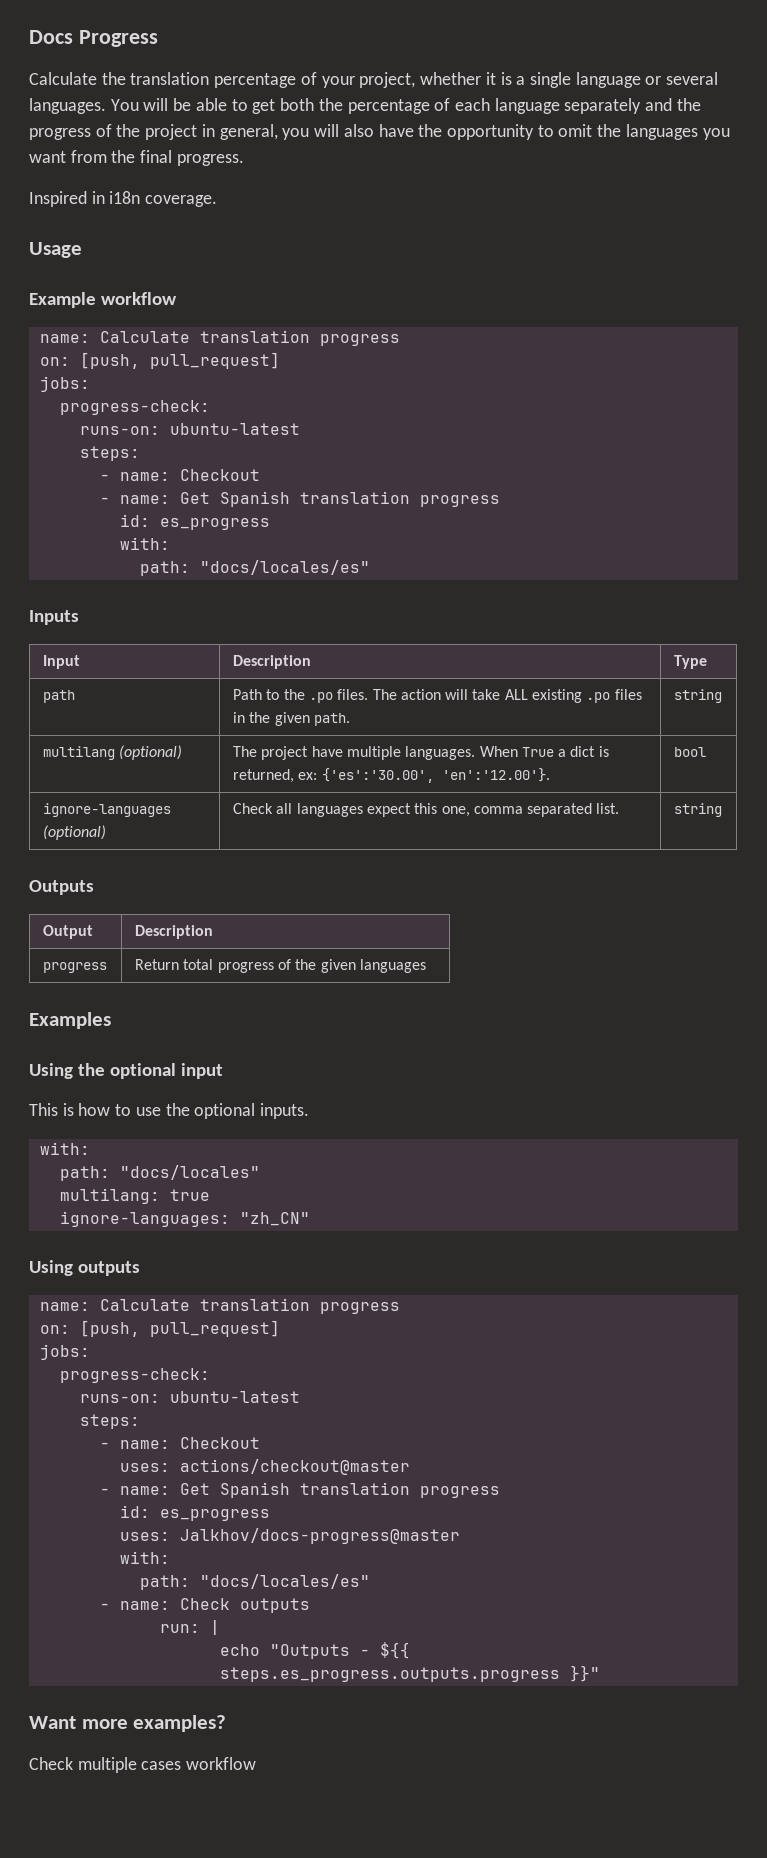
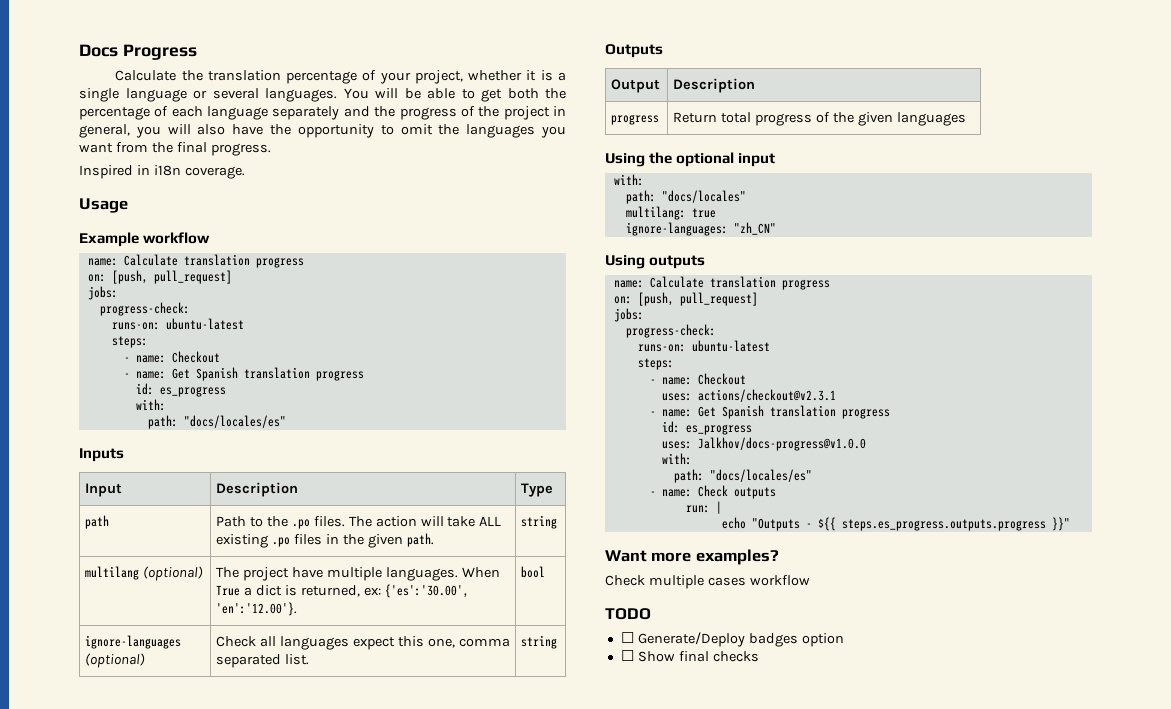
[29,1012,111,1029] // Examples -> (966, 119) none
[29,1103,310,1119] // This is how to use the optional inputs. -> (776, 160) none
[179,1459,410,1475] actions/checkout@master -> [697,389,836,402] actions/checkout@v2.3.1
[179,1528,460,1544] Jalkhov/docs-progress@master -> [697,437,866,451] Jalkhov/docs-progress@v1.0.0
(257, 1763) none -> [605,608,651,620] [620,632,844,647] [620,650,759,662] // TODO // ☐ Generate/Deploy badges option // ☐ Show final checks

